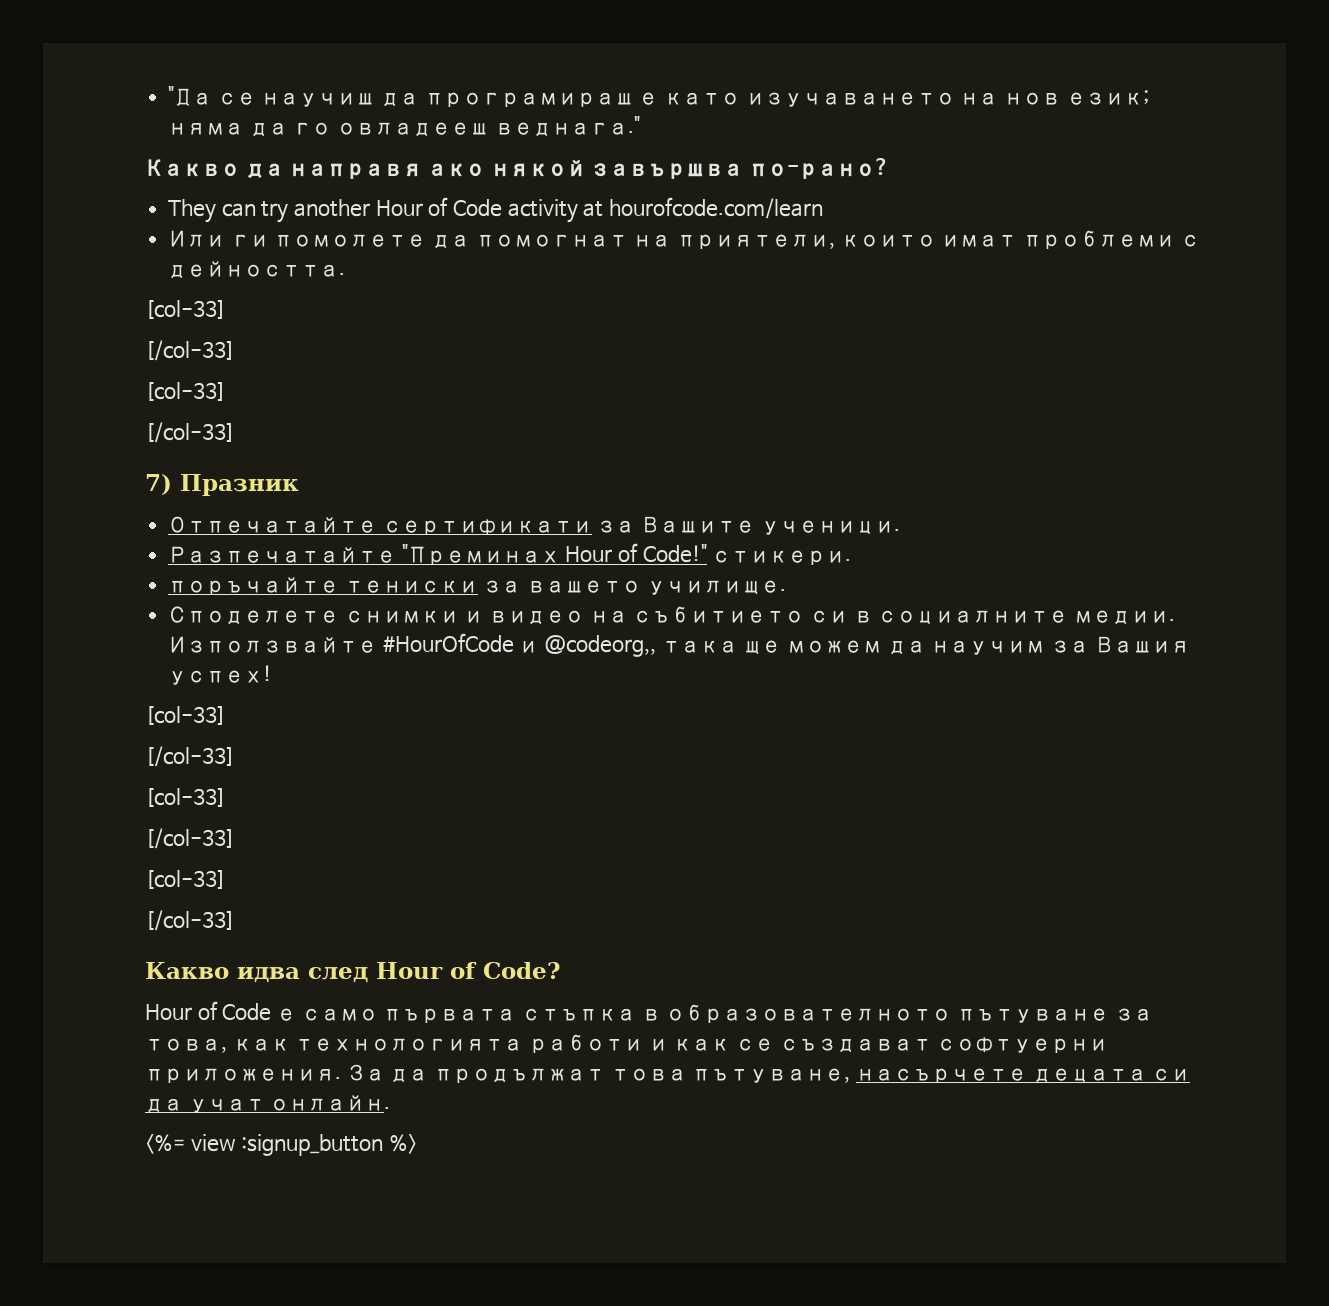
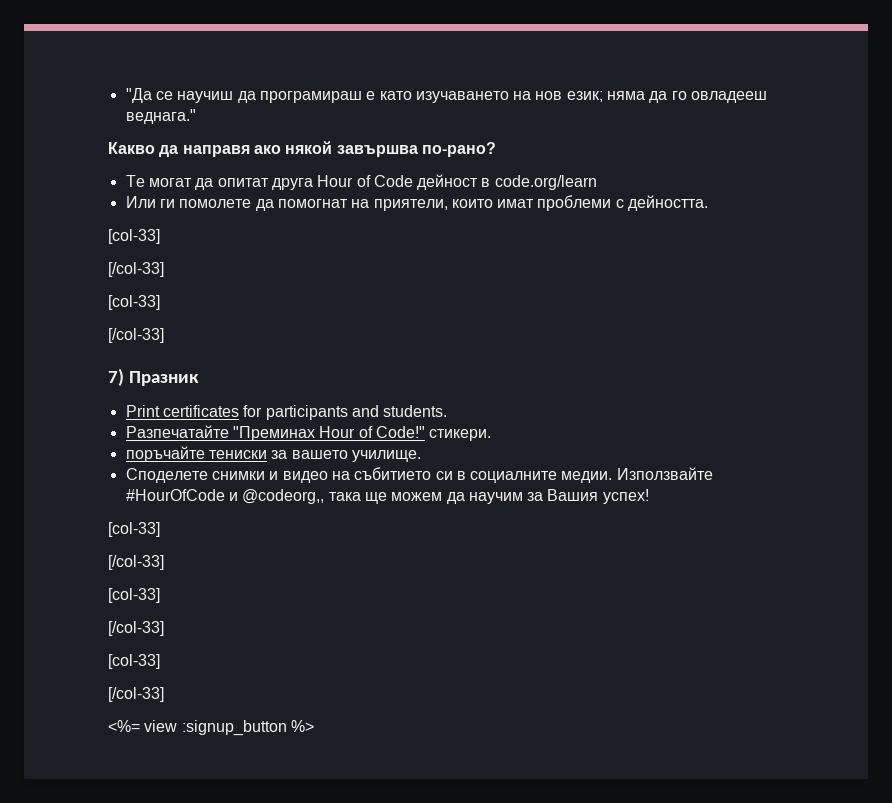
[168,197,824,223] They can try another Hour of Code activity at hourofcode.com/learn -> [125,174,597,190] Те могат да опитат друга Hour of Code дейност в code.org/learn
[168,516,900,535] Отпечатайте сертификати за Вашите ученици. -> [125,405,448,420] Print certificates for participants and students.
[145,962,560,983] [145,1001,1153,1023] [145,1034,1109,1053] [145,1064,1191,1083] [145,1095,391,1113] // Какво идва след Hour of Code? // Hour of Code е само първата стъпка в образователното пътуване за това, как технологията работи и как се създават софтуерни приложения. За да продължат това пътуване, насърчете децата си да учат онлайн. -> (164, 694) none

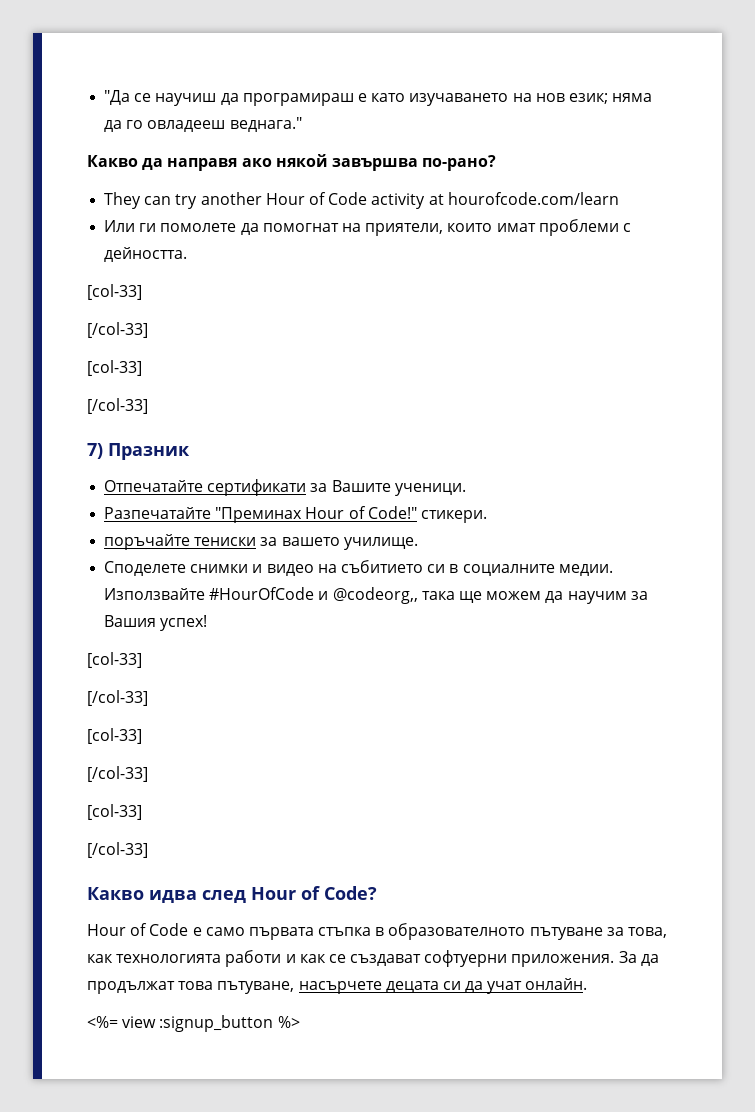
[125,174,597,190] Те могат да опитат друга Hour of Code дейност в code.org/learn -> [104,192,619,209] They can try another Hour of Code activity at hourofcode.com/learn
[125,405,448,420] Print certificates for participants and students. -> [104,479,466,496] Отпечатайте сертификати за Вашите ученици.
(164, 694) none -> [87,886,377,903] [87,923,668,940] [87,950,659,967] [87,978,588,994] // Какво идва след Hour of Code? // Hour of Code е само първата стъпка в образователното пътуване за това, как технологията работи и как се създават софтуерни приложения. За да продължат това пътуване, насърчете децата си да учат онлайн.

